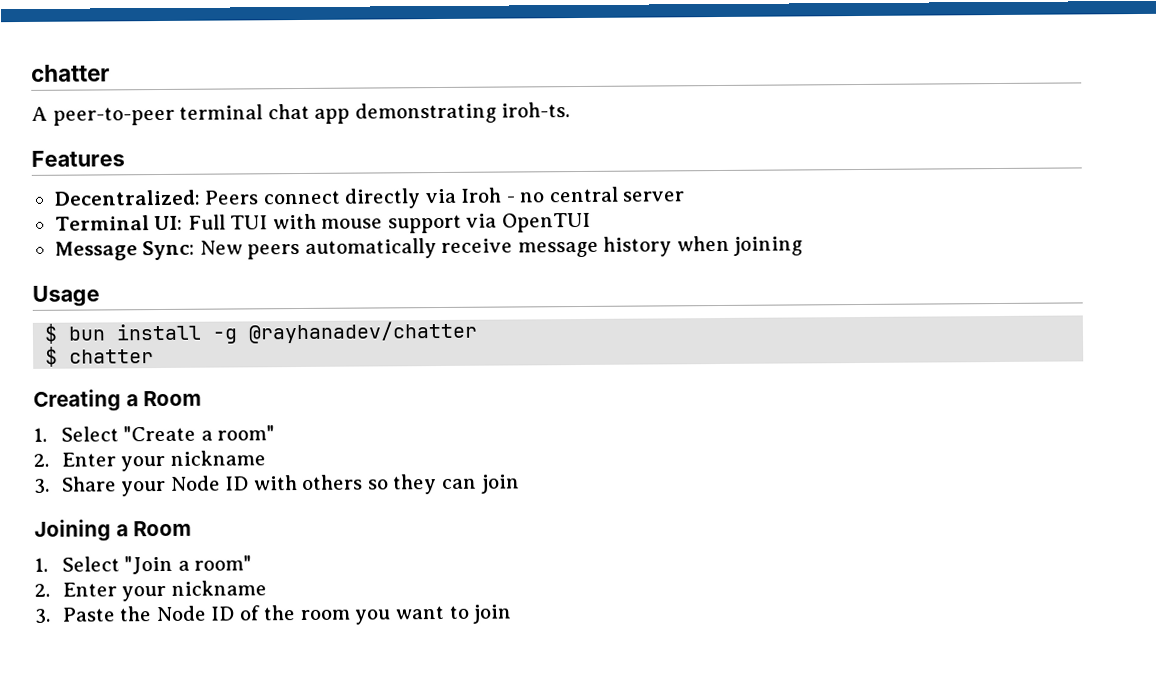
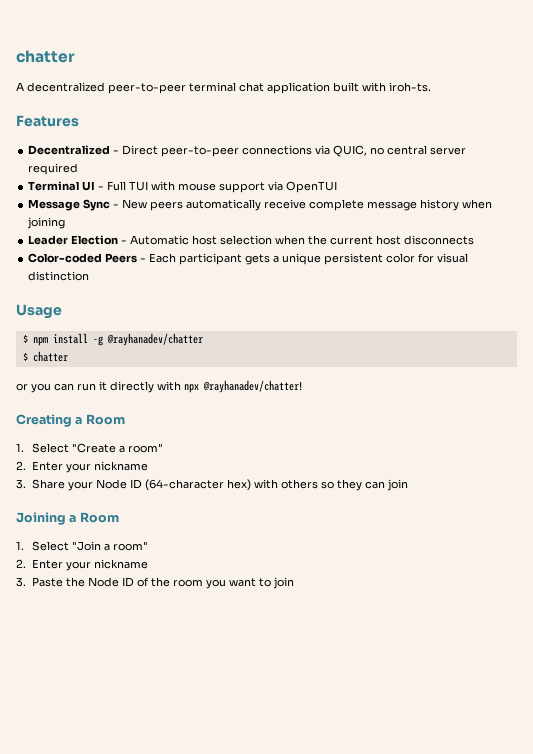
(48, 113) none -> [27,82,105,92] decentralized
[314,102,497,124] app demonstrating -> [267,82,386,94] application built with
[53,187,516,209] Decentralized: Peers connect directly via Iroh - -> [28,145,368,157] Decentralized - Direct peer-to-peer connections via QUIC,
(686, 196) none -> [28,163,79,175] required
[154,215,184,231] UI: -> [82,181,105,191] UI -
[142,240,196,261] Sync: -> [83,199,120,211] Sync -
(514, 245) none -> [309,199,365,211] complete
(804, 246) none -> [28,235,475,245] [28,253,469,265] [28,271,90,281] // Leader Election - Automatic host selection when the current host disconnects // Color-coded Peers - Each participant gets a unique persistent color for visual distinction
[68,326,107,341] bun -> [32,337,48,346] npm
(155, 356) none -> [16,380,302,393] // or you can run it directly with npx @rayhanadev/chatter!
(250, 483) none -> [144,479,251,491] (64-character hex)

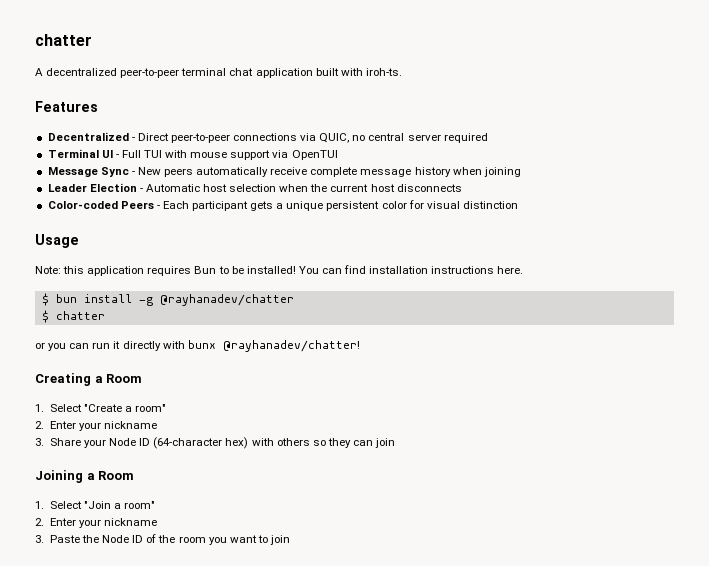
[22,334,48,346] // $ npm -> [35,265,524,276] [41,293,77,306] // Note: this application requires Bun to be installed! You can find installation instructions here. // $ bun
[184,384,199,393] npx -> [187,340,216,349] bunx

